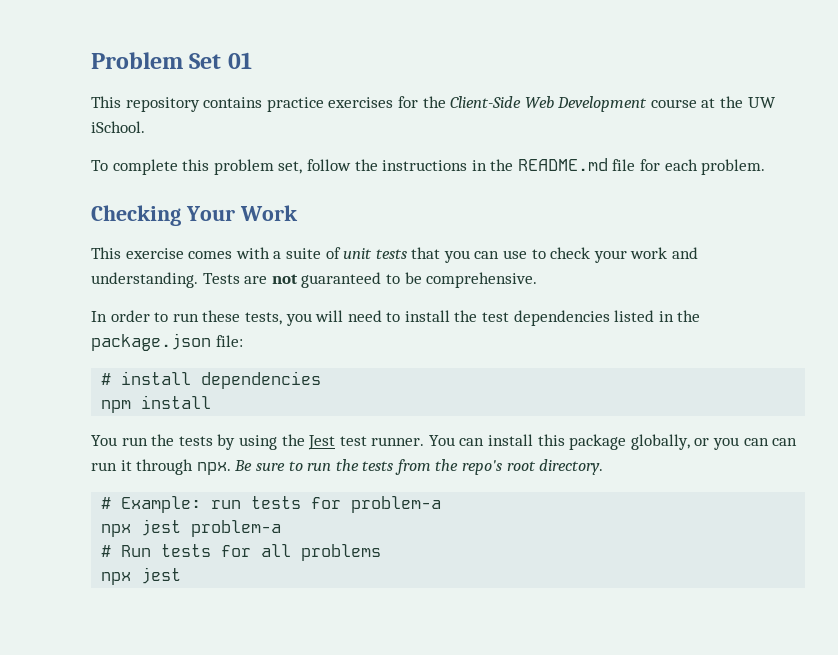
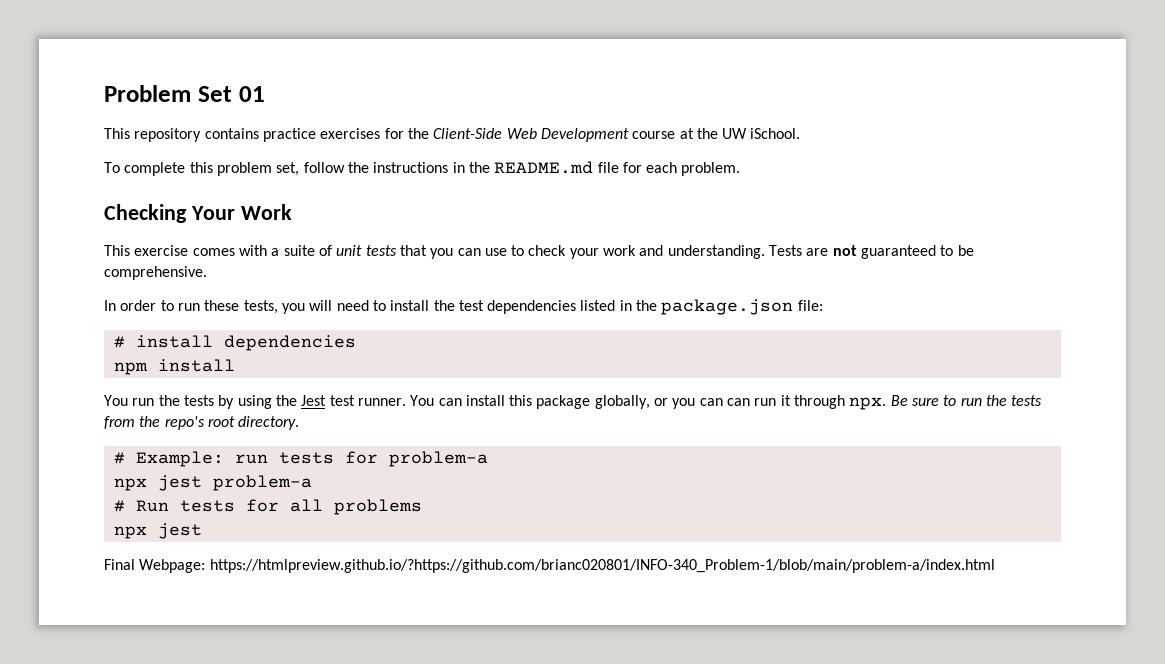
(182, 575) none -> [104,559,995,573] // Final Webpage: https://htmlpreview.github.io/?https://github.com/brianc020801/INFO-340_Problem-1/blob/main/problem-a/index.html

